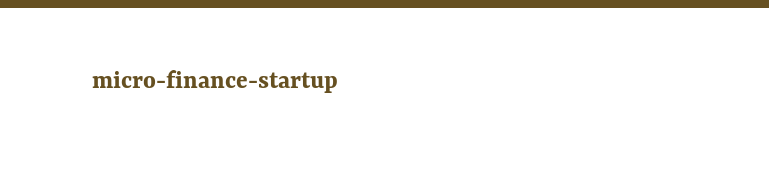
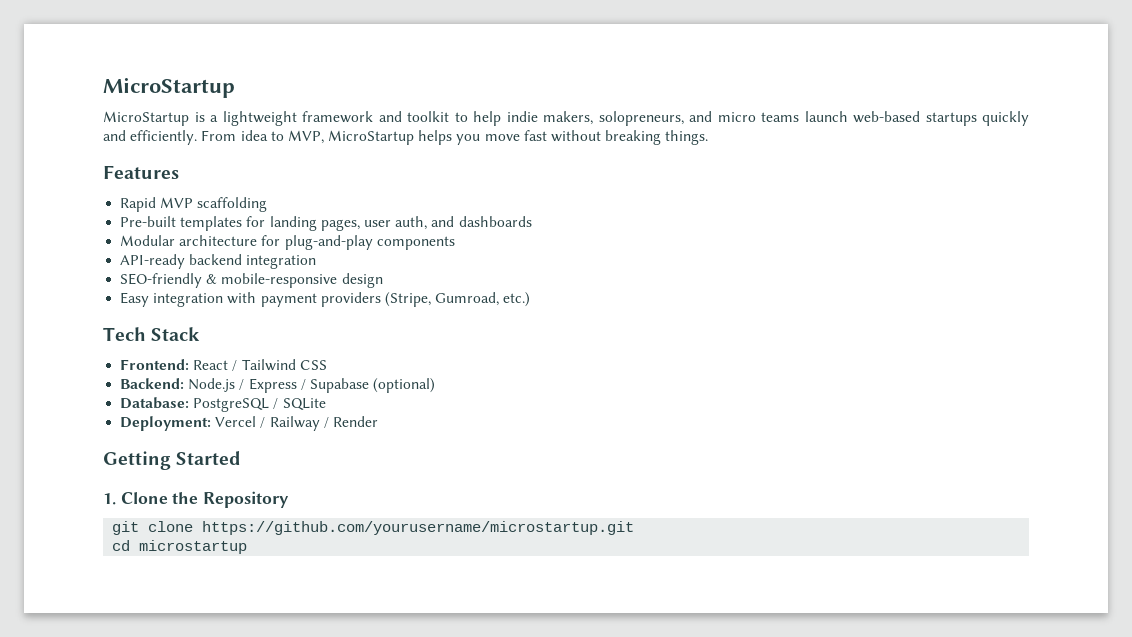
[92,70,338,93] micro-finance-startup -> [103,77,235,98] [103,111,1029,126] [103,130,709,145] [103,165,179,179] [120,197,268,212] [120,216,532,231] [120,235,455,250] [120,254,317,269] [120,273,383,288] [120,292,531,307] [103,327,201,341] [120,359,327,371] [120,378,436,393] [120,397,326,412] [120,416,378,431] [103,451,242,470] [103,491,290,508] [112,521,635,535] [112,540,248,554] MicroStartup // MicroStartup is a lightweight framework and toolkit to help indie makers, solopreneurs, and micro teams launch web-based startups quickly and efficiently. From idea to MVP, MicroStartup helps you move fast without breaking things. // Features // Rapid MVP scaffolding // Pre-built templates for landing pages, user auth, and dashboards // Modular architecture for plug-and-play components // API-ready backend integration // SEO-friendly & mobile-responsive design // Easy integration with payment providers (Stripe, Gumroad, etc.) // Tech Stack // Frontend: React / Tailwind CSS // Backend: Node.js / Express / Supabase (optional) // Database: PostgreSQL / SQLite // Deployment: Vercel / Railway / Render // Getting Started // 1. Clone the Repository // git clone https://github.com/yourusername/microstartup.git // cd microstartup

